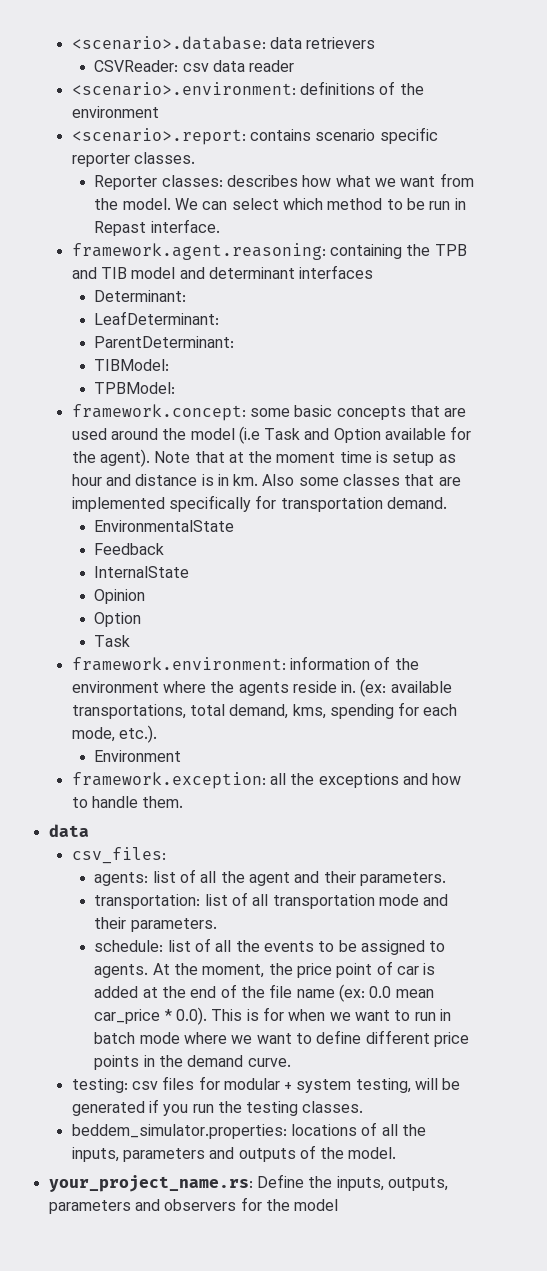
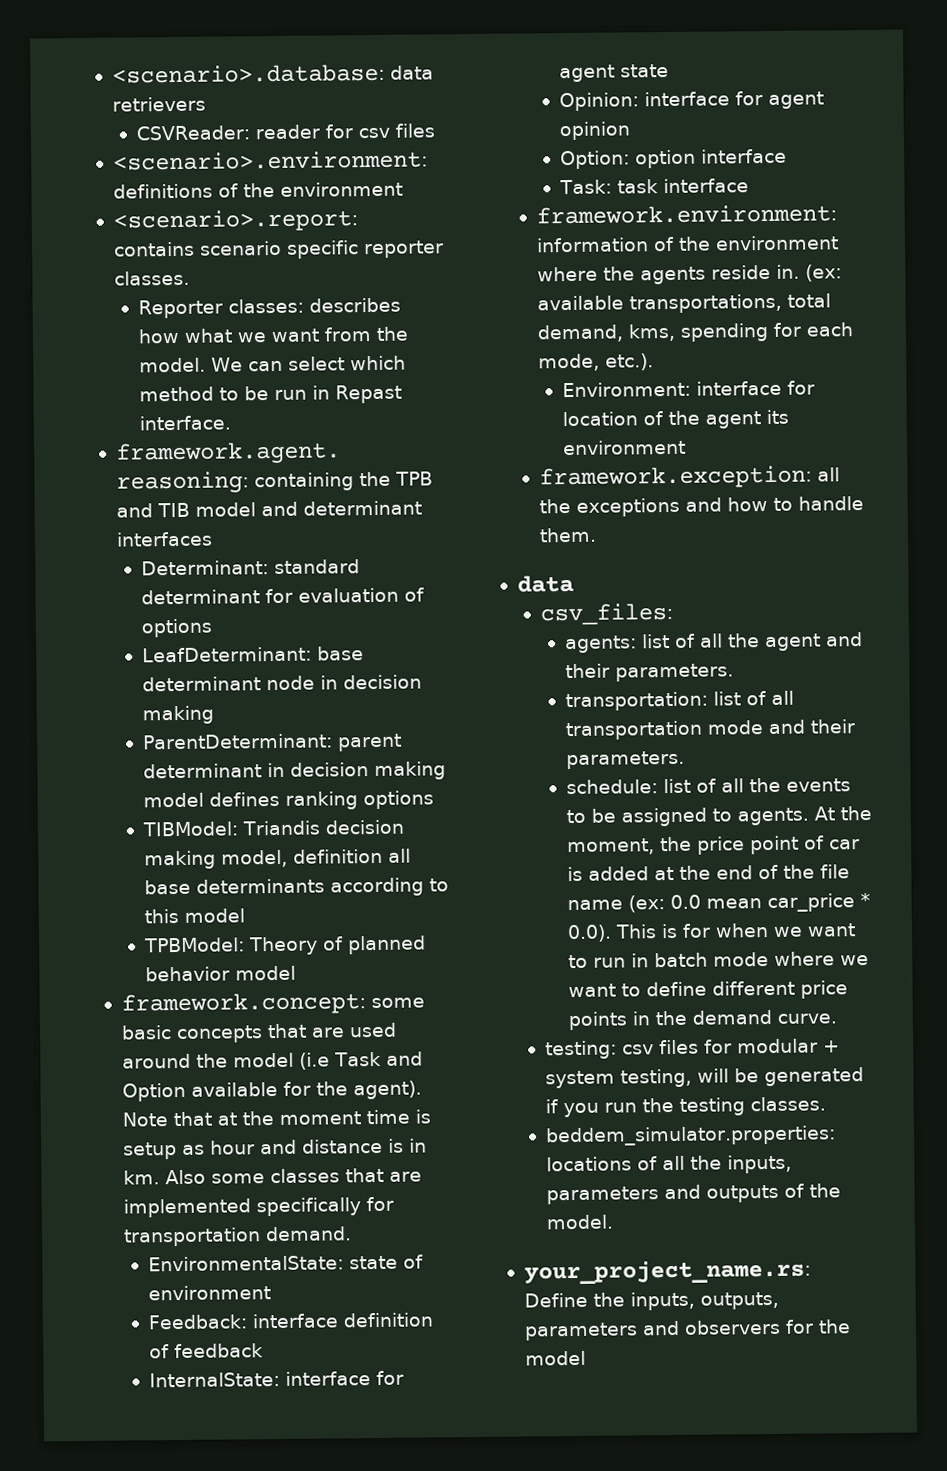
[182,60,295,72] csv data reader -> [255,123,436,140] reader for csv files
[94,311,220,325] [94,336,235,348] [94,359,170,371] [94,382,176,394] // LeafDeterminant: // ParentDeterminant: // TIBModel: // TPBModel: -> [274,559,361,575] [141,587,426,605] [141,618,213,638] [142,646,365,663] [142,674,423,692] [142,705,215,725] [142,733,403,752] [143,761,447,781] [143,790,435,810] [142,819,405,837] [144,848,412,870] [144,877,450,897] [144,908,246,924] [144,935,427,956] [145,965,297,982] standard determinant for evaluation of options // LeafDeterminant: base determinant node in decision making // ParentDeterminant: parent determinant in decision making model defines ranking options // TIBModel: Triandis decision making model, definition all base determinants according to this model // TPBModel: Theory of planned behavior model
[94,520,235,532] [94,543,165,555] [94,566,190,578] [94,589,146,604] [94,612,142,627] [94,635,131,647] EnvironmentalState // Feedback // InternalState // Opinion // Option // Task -> [148,1254,425,1272] [148,1285,272,1301] [148,1312,434,1330] [149,1343,264,1359] [149,1370,405,1388] [559,63,670,83] [559,91,825,112] [559,121,631,141] [560,148,788,170] [559,178,750,195] EnvironmentalState: state of environment // Feedback: interface definition of feedback // InternalState: interface for agent state // Opinion: interface for agent opinion // Option: option interface // Task: task interface
[94,750,182,762] Environment -> [562,380,816,398] [562,409,790,429] [563,439,687,456] Environment: interface for location of the agent its environment

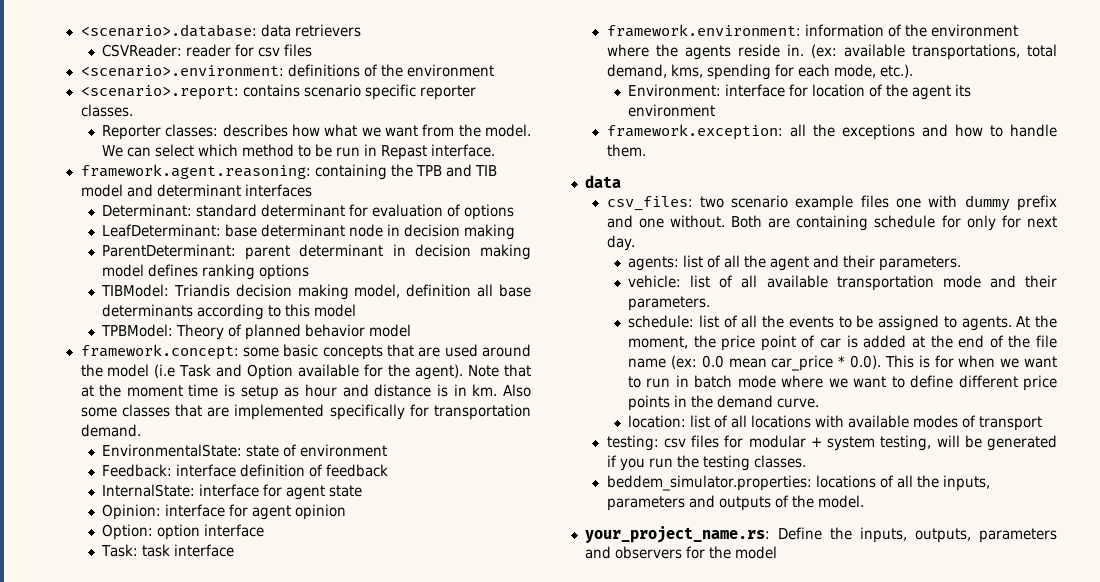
(674, 614) none -> [699,195,1057,211] [606,215,1057,231] [606,235,636,251] two scenario example files one with dummy prefix and one without. Both are containing schedule for only for next day.
[565,690,795,712] transportation: list of all -> [628,275,828,288] vehicle: list of all available
(838, 1018) none -> [628,415,1043,431] // location: list of all locations with available modes of transport

